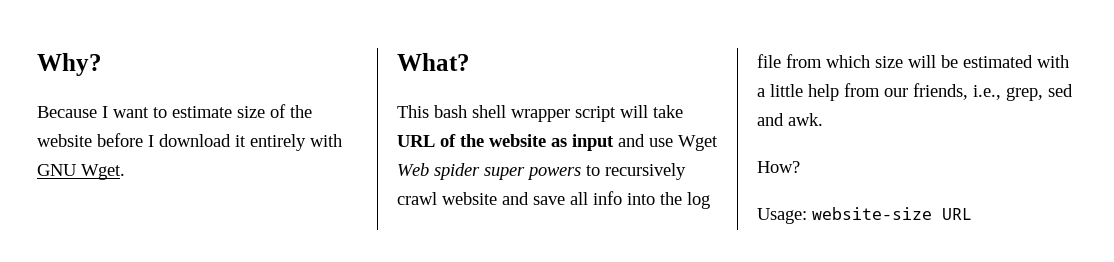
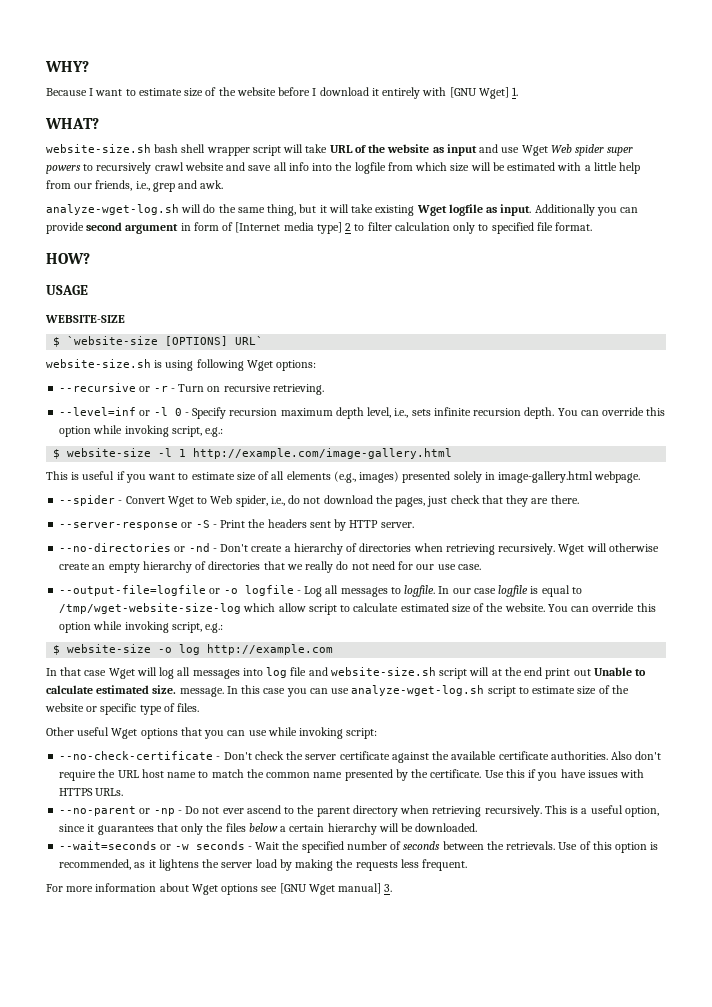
[37,53,102,76] Why? -> [45,61,89,72] WHY?
[37,164,125,180] [397,53,470,71] [397,105,429,118] GNU Wget. // What? // This -> [449,87,519,99] [45,118,99,129] [46,144,151,153] [GNU Wget] 1. // WHAT? // website-size.sh
[687,192,710,209] [757,54,781,68] log file -> [354,162,386,174] logfile
[1006,84,1073,101] grep, sed -> [152,182,175,192] grep
[757,161,800,173] [757,207,972,224] How? // Usage: website-size URL -> [46,204,639,216] [46,222,593,234] [46,253,90,264] [46,285,88,295] [45,315,125,323] [53,336,264,347] [46,359,317,371] [59,383,324,395] [59,407,666,419] [59,425,224,437] [53,448,453,459] [46,471,641,483] [59,495,579,507] [59,519,414,531] [59,543,659,555] [59,561,481,573] [59,585,582,597] [59,603,656,615] [59,621,224,633] [53,644,334,655] [46,667,647,679] [46,685,629,697] [45,703,200,715] [46,727,378,739] [59,751,662,763] [59,769,645,781] [59,788,124,796] [59,805,659,817] [59,823,478,835] [59,841,659,853] [59,859,468,871] [46,883,393,895] analyze-wget-log.sh will do the same thing, but it will take existing Wget logfile as input. Additionally you can provide second argument in form of [Internet media type] 2 to filter calculation only to specified file format. // HOW? // USAGE // WEBSITE-SIZE // $ `website-size [OPTIONS] URL` // website-size.sh is using following Wget options: // --recursive or -r - Turn on recursive retrieving. // --level=inf or -l 0 - Specify recursion maximum depth level, i.e., sets infinite recursion depth. You can override this option while invoking script, e.g.: // $ website-size -l 1 http://example.com/image-gallery.html // This is useful if you want to estimate size of all elements (e.g., images) presented solely in image-gallery.html webpage. // --spider - Convert Wget to Web spider, i.e., do not download the pages, just check that they are there. // --server-response or -S - Print the headers sent by HTTP server. // --no-directories or -nd - Don't create a hierarchy of directories when retrieving recursively. Wget will otherwise create an empty hierarchy of directories that we really do not need for our use case. // --output-file=logfile or -o logfile - Log all messages to logfile. In our case logfile is equal to /tmp/wget-website-size-log which allow script to calculate estimated size of the website. You can override this option while invoking script, e.g.: // $ website-size -o log http://example.com // In that case Wget will log all messages into log file and website-size.sh script will at the end print out Unable to calculate estimated size. message. In this case you can use analyze-wget-log.sh script to estimate size of the website or specific type of files. // Other useful Wget options that you can use while invoking script: // --no-check-certificate - Don't check the server certificate against the available certificate authorities. Also don't require the URL host name to match the common name presented by the certificate. Use this if you have issues with HTTPS URLs. // --no-parent or -np - Do not ever ascend to the parent directory when retrieving recursively. This is a useful option, since it guarantees that only the files below a certain hierarchy will be downloaded. // --wait=seconds or -w seconds - Wait the specified number of seconds between the retrievals. Use of this option is recommended, as it lightens the server load by making the requests less frequent. // For more information about Wget options see [GNU Wget manual] 3.

